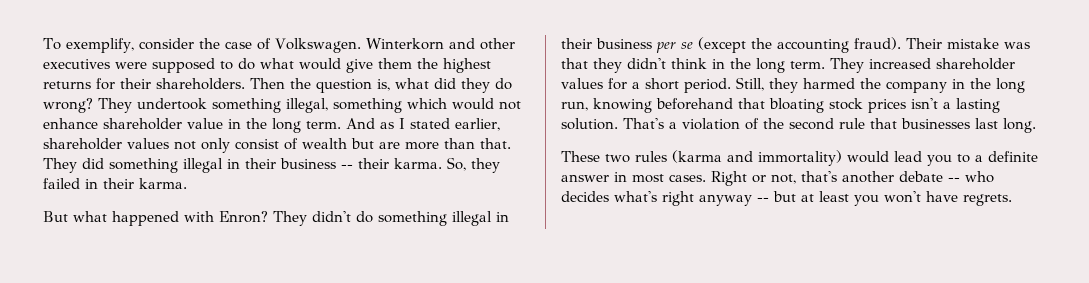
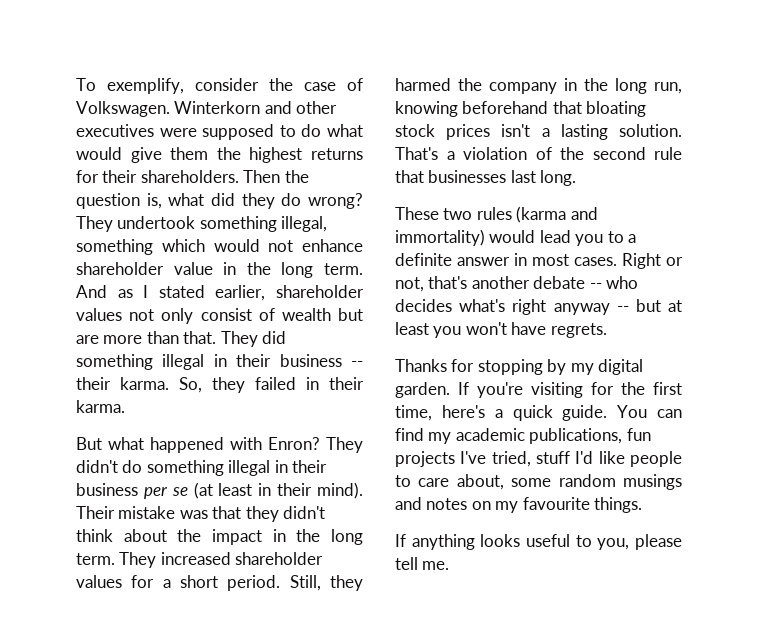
[698,37,901,53] (except the accounting fraud). -> [193,482,363,499] (at least in their mind).
(707, 63) none -> [123,529,262,545] about the impact
(1012, 200) none -> [395,359,644,375] [395,382,682,398] [395,405,682,421] [395,428,651,444] [395,451,682,467] [395,474,682,490] [395,497,643,513] [395,534,682,550] [395,557,450,570] // Thanks for stopping by my digital garden. If you're visiting for the first time, here's a quick guide. You can find my academic publications, fun projects I've tried, stuff I'd like people to care about, some random musings and notes on my favourite things. // If anything looks useful to you, please tell me.

